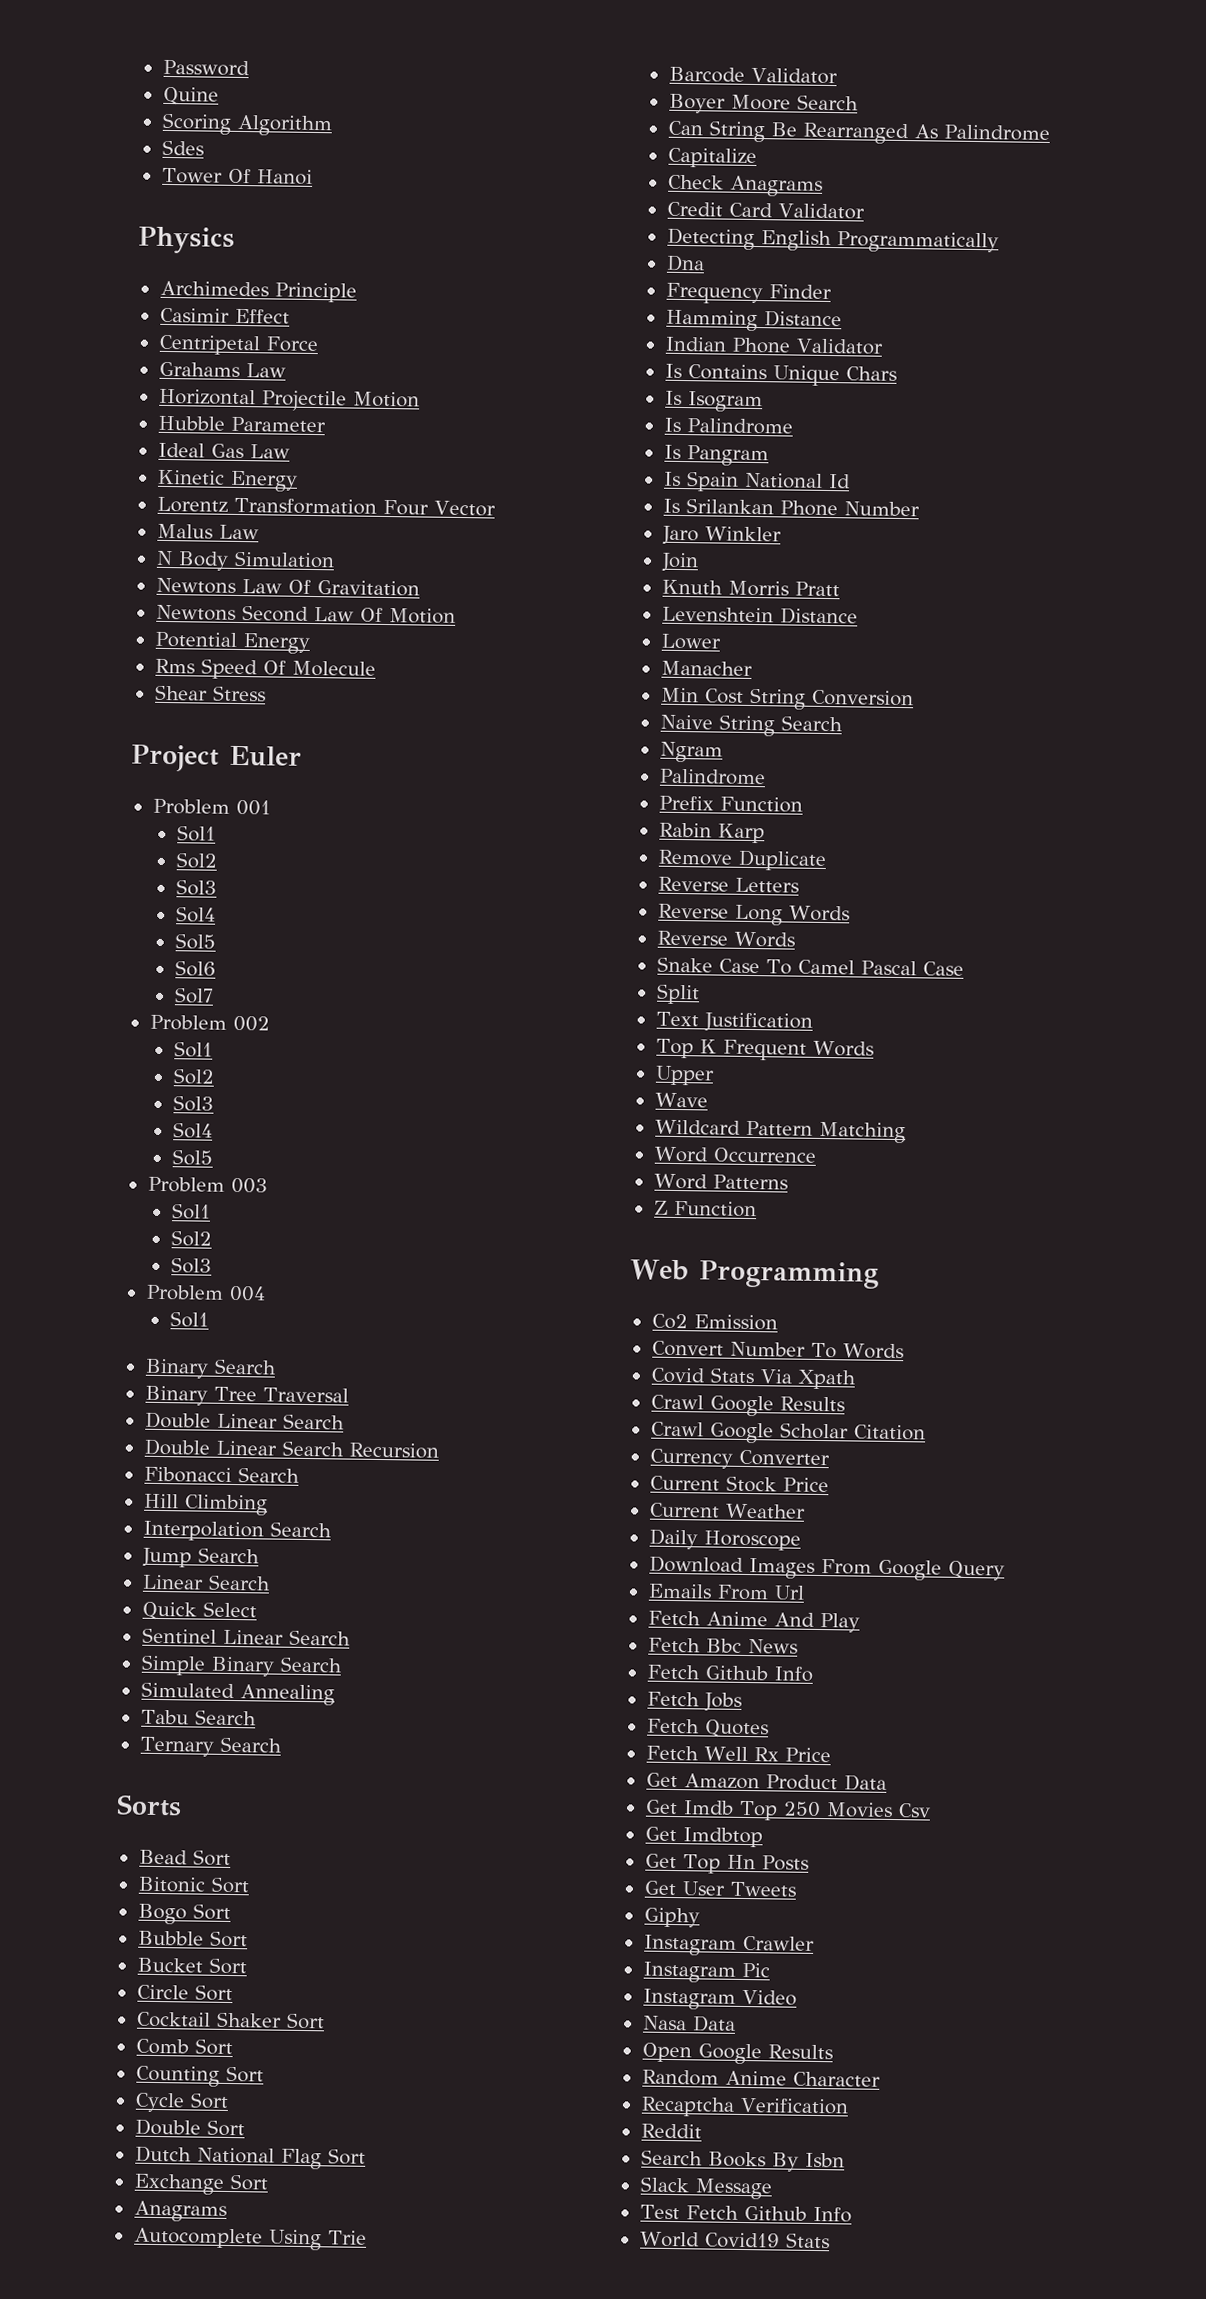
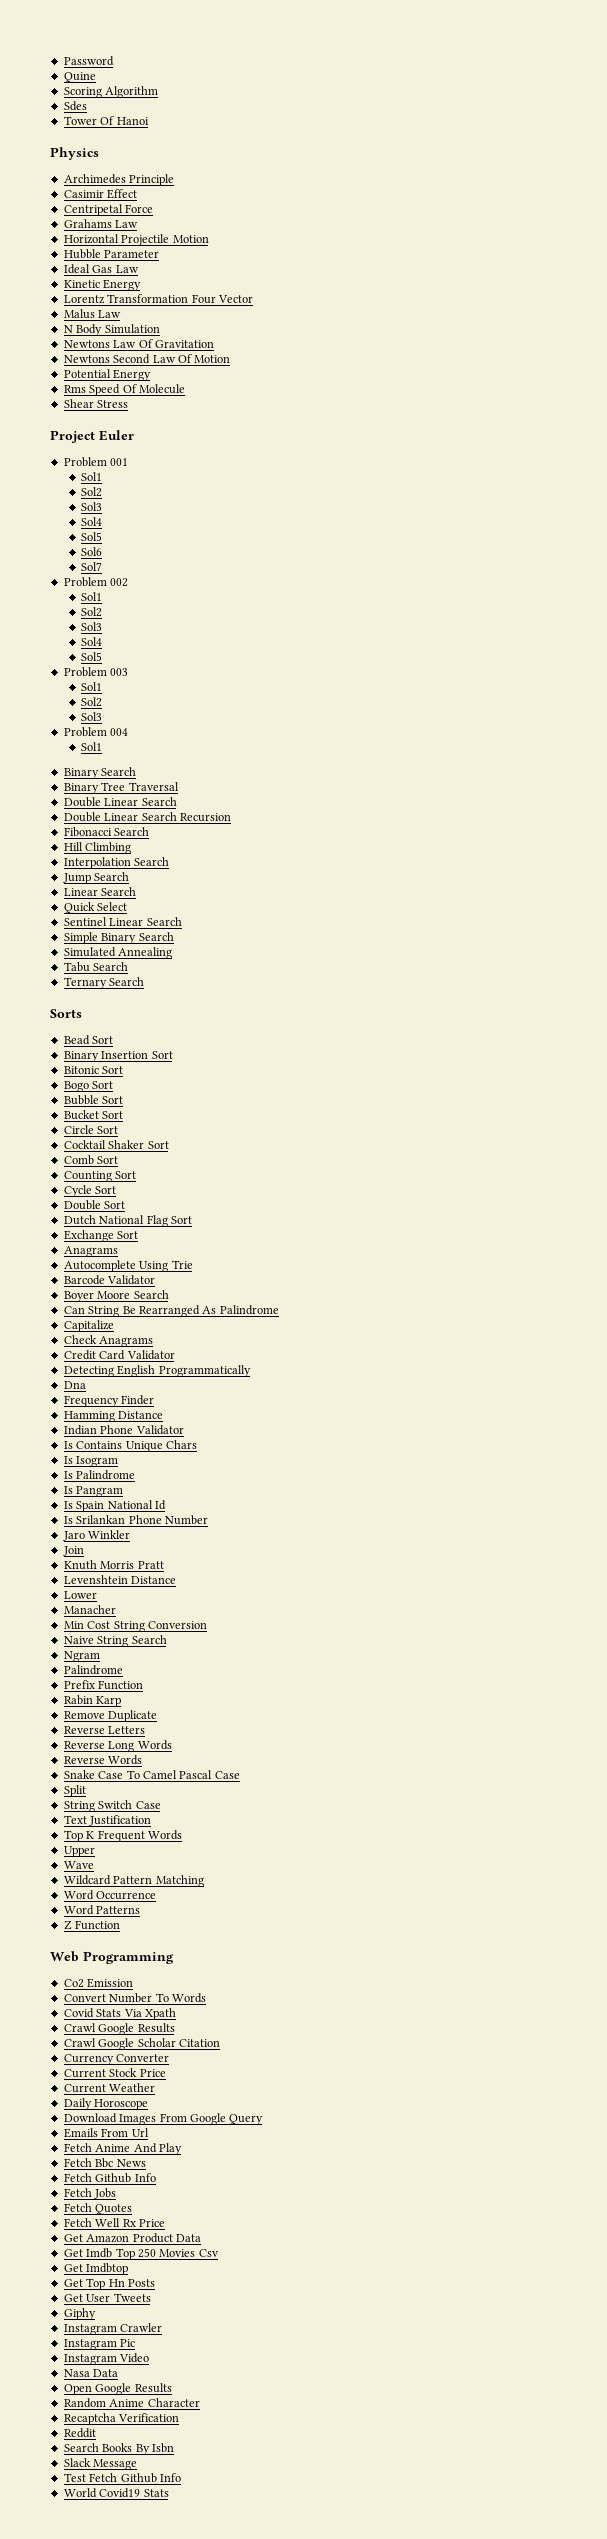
(231, 1857) none -> [63,1051,173,1062] // Binary Insertion Sort
(700, 994) none -> [63,1800,161,1812] // String Switch Case

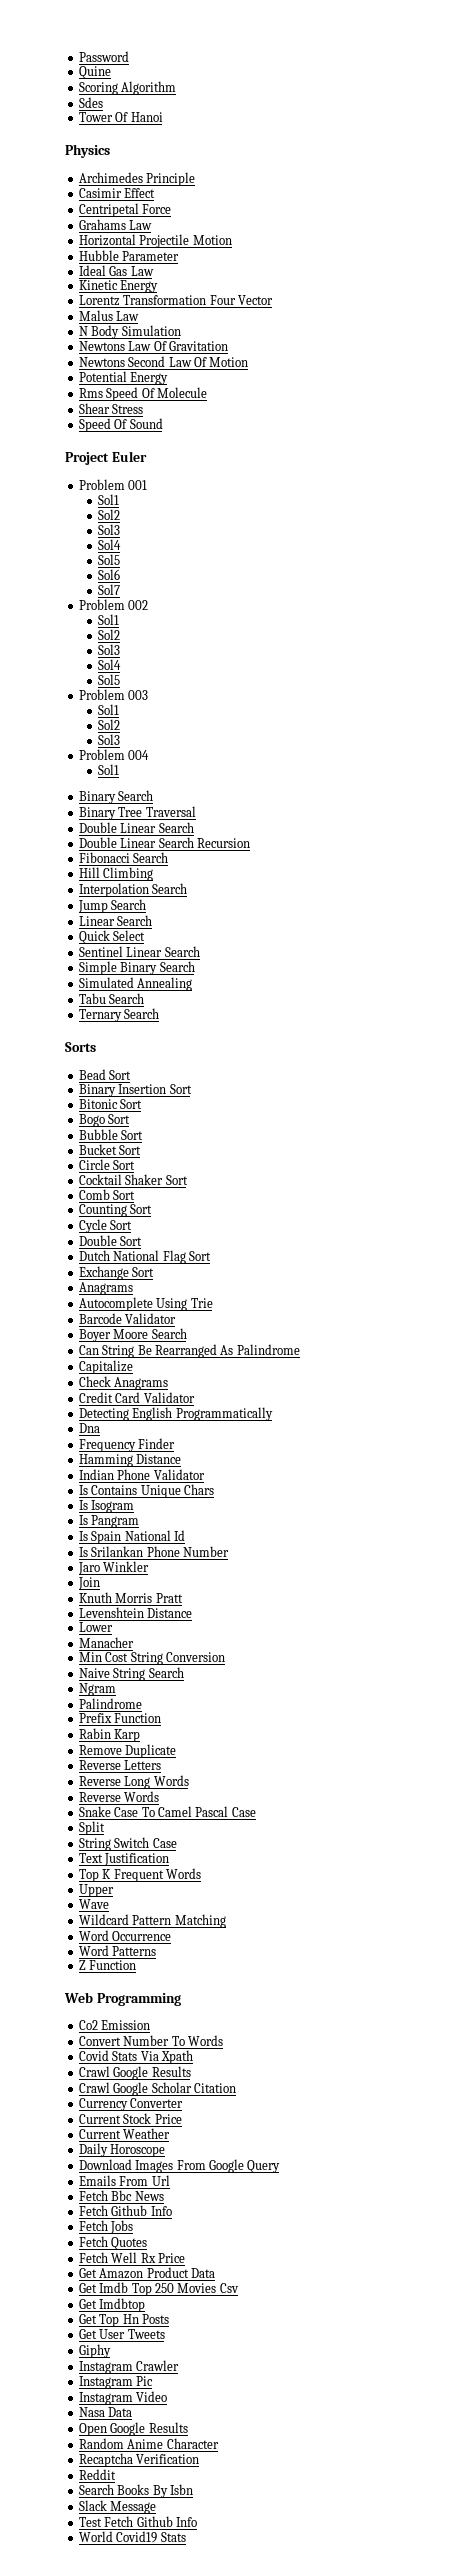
(129, 404) none -> [78,418,163,432] // Speed Of Sound
[63,1470,136,1480] // Is Palindrome -> (135, 1506) none
[63,2143,182,2155] // Fetch Anime And Play -> (170, 2180) none

